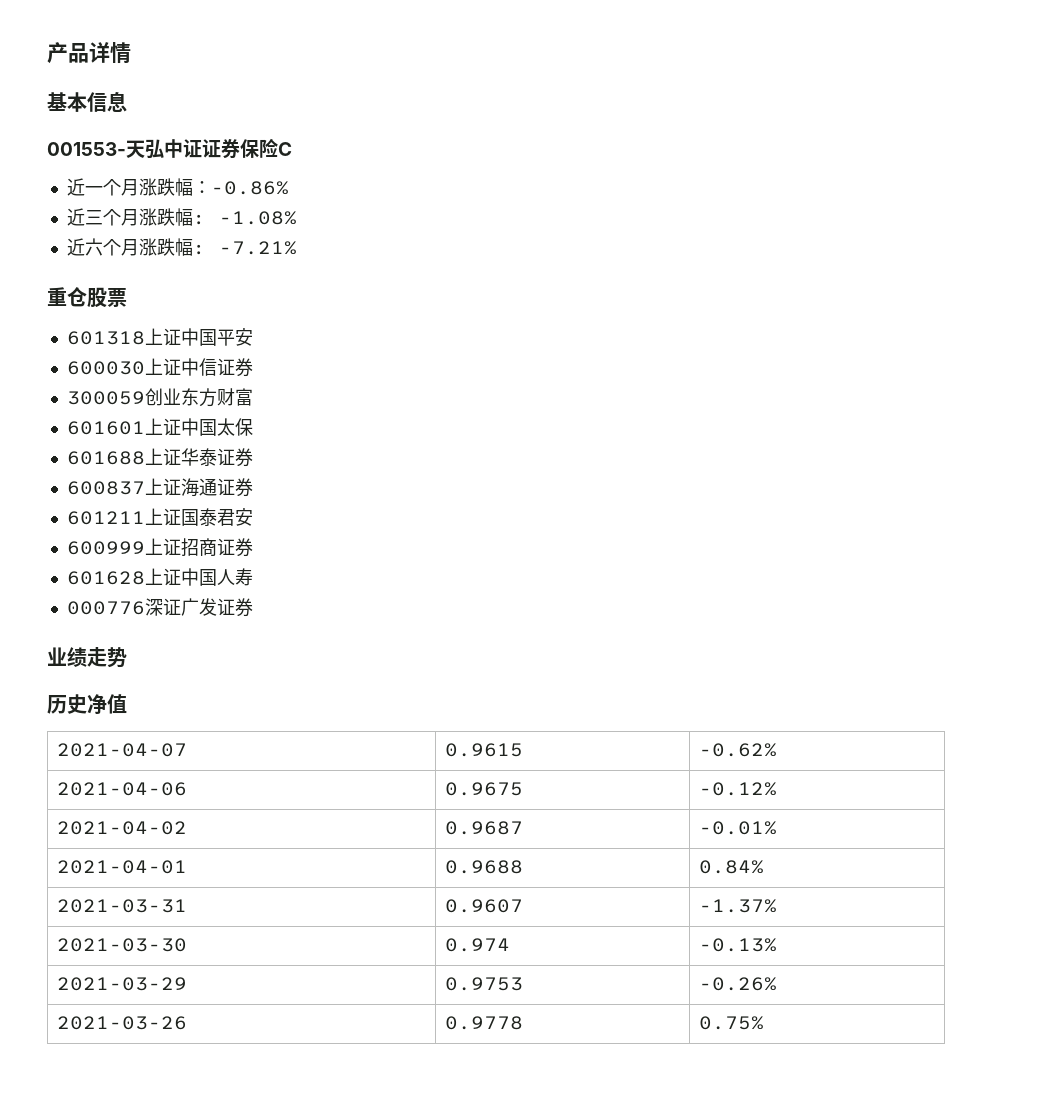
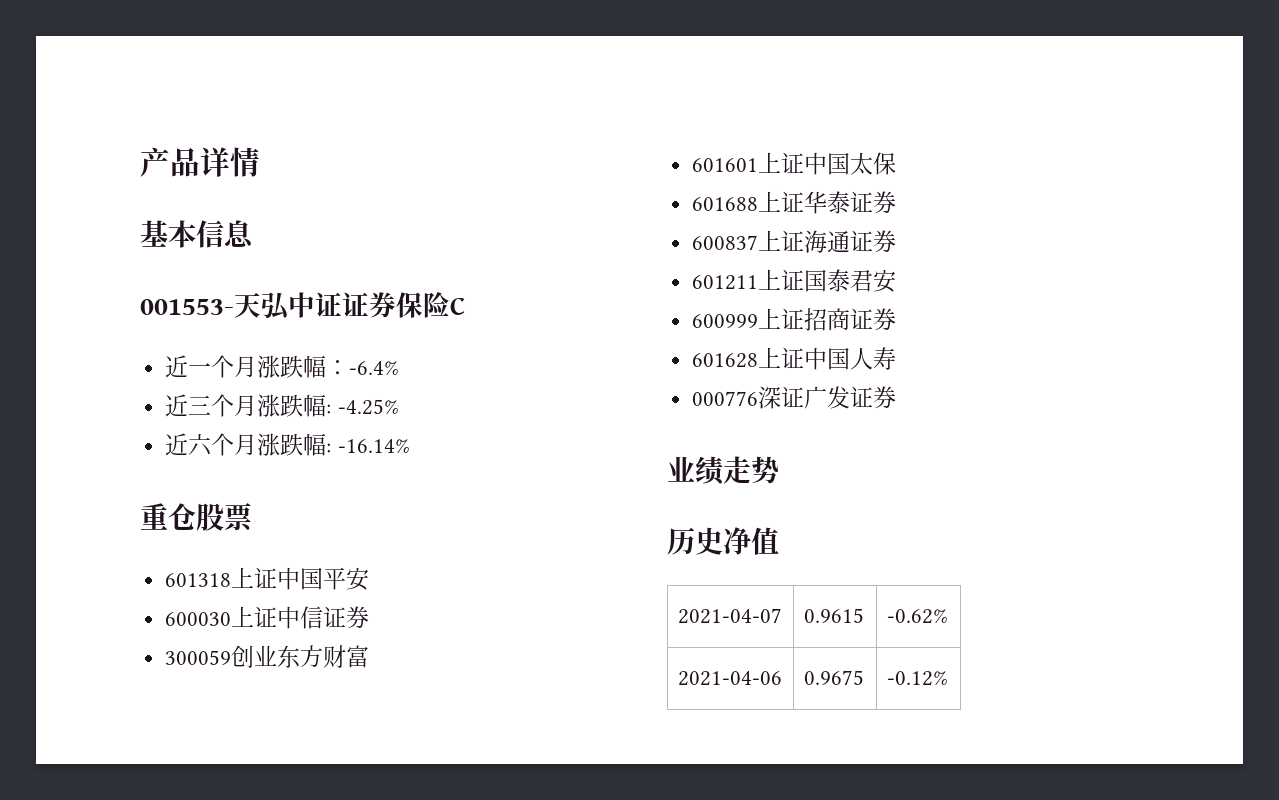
[210,181,289,195] -0.86% -> [349,361,400,375] -6.4%
[218,211,297,225] -1.08% -> [337,399,399,415] -4.25%
[218,241,297,255] -7.21% -> [337,439,410,453] -16.14%
[56,821,187,835] [444,821,523,835] [698,821,777,835] [56,860,187,874] [444,860,523,874] [698,860,764,874] [56,899,187,913] [444,899,523,913] [698,899,777,913] [56,938,187,952] [444,938,510,952] [698,938,777,952] [56,977,187,991] [444,977,523,991] [698,977,777,991] [56,1016,187,1030] [444,1016,523,1030] [698,1016,764,1030] // 2021-04-02 | 0.9687 | -0.01% // 2021-04-01 | 0.9688 | 0.84% // 2021-03-31 | 0.9607 | -1.37% // 2021-03-30 | 0.974 | -0.13% // 2021-03-29 | 0.9753 | -0.26% // 2021-03-26 | 0.9778 | 0.75% -> (948, 678) none

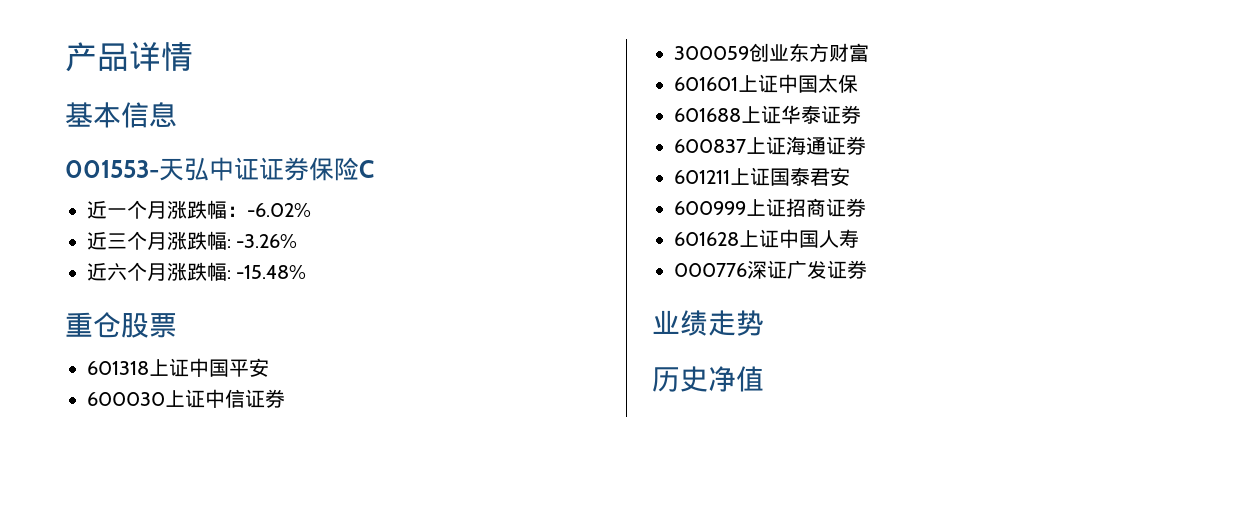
[349,361,400,375] -6.4% -> [247,203,311,217] -6.02%
[337,399,399,415] -4.25% -> [236,234,298,248] -3.26%
[337,439,410,453] -16.14% -> [236,265,307,279] -15.48%
[677,608,782,624] [803,608,864,623] [886,609,948,624] [677,671,782,686] [803,670,864,685] [886,671,948,686] // 2021-04-07 | 0.9615 | -0.62% // 2021-04-06 | 0.9675 | -0.12% -> (764, 379) none

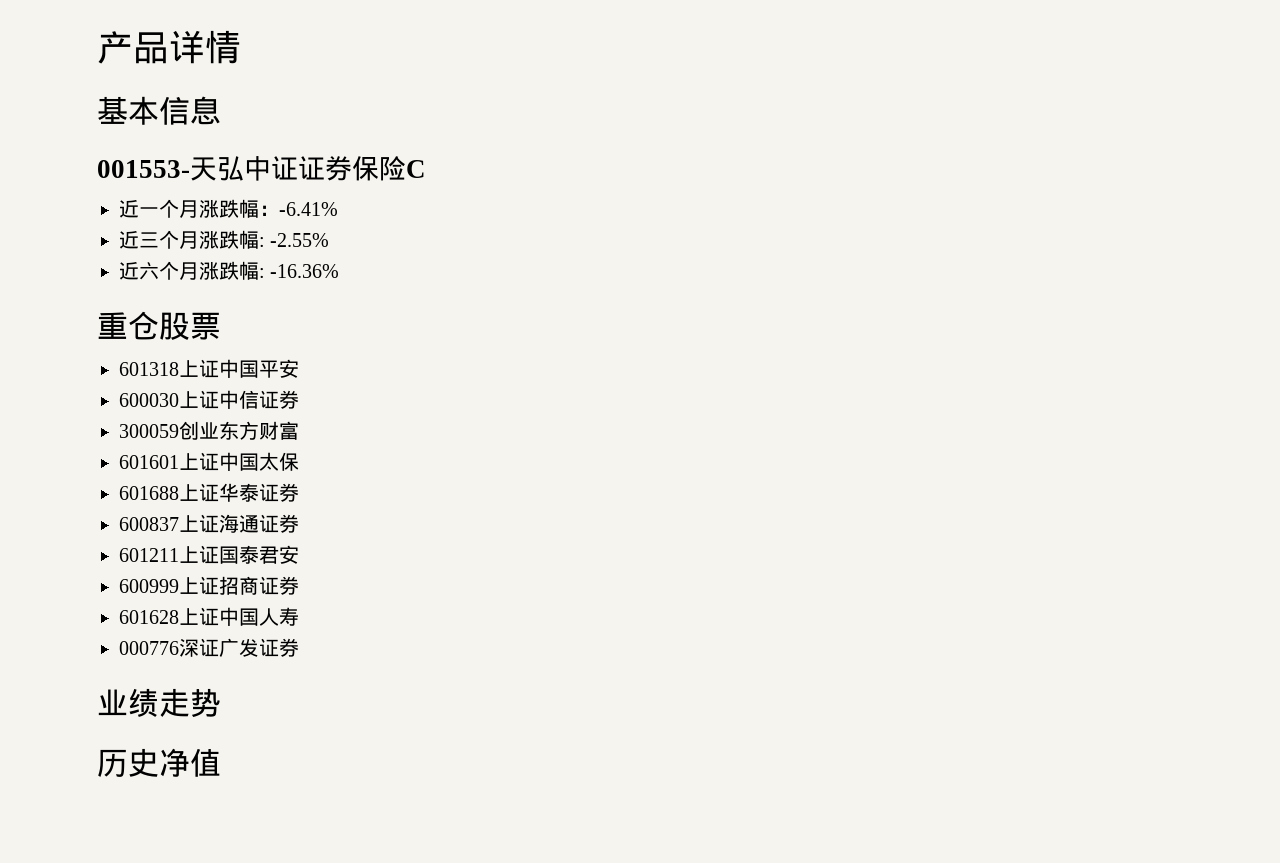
[247,203,311,217] -6.02% -> [279,202,338,216] -6.41%
[236,234,298,248] -3.26% -> [270,233,330,247] -2.55%
[236,265,307,279] -15.48% -> [270,264,340,278] -16.36%

